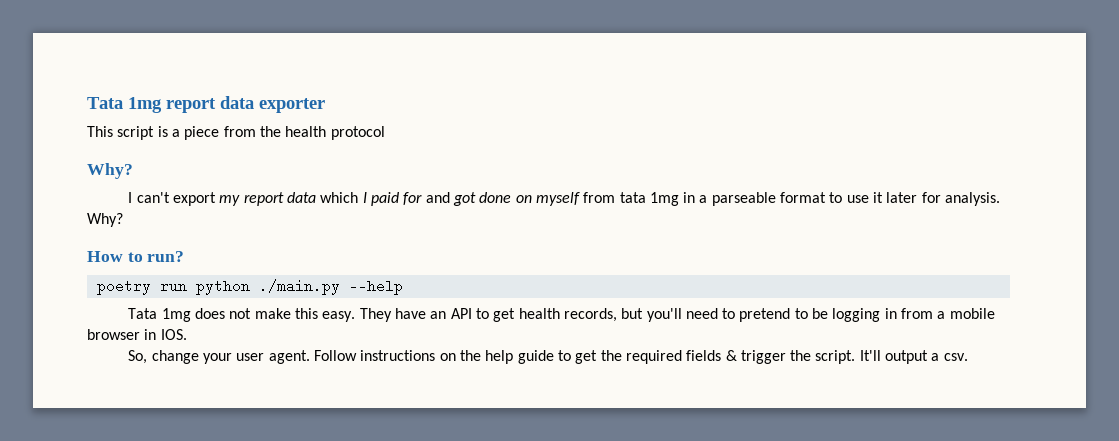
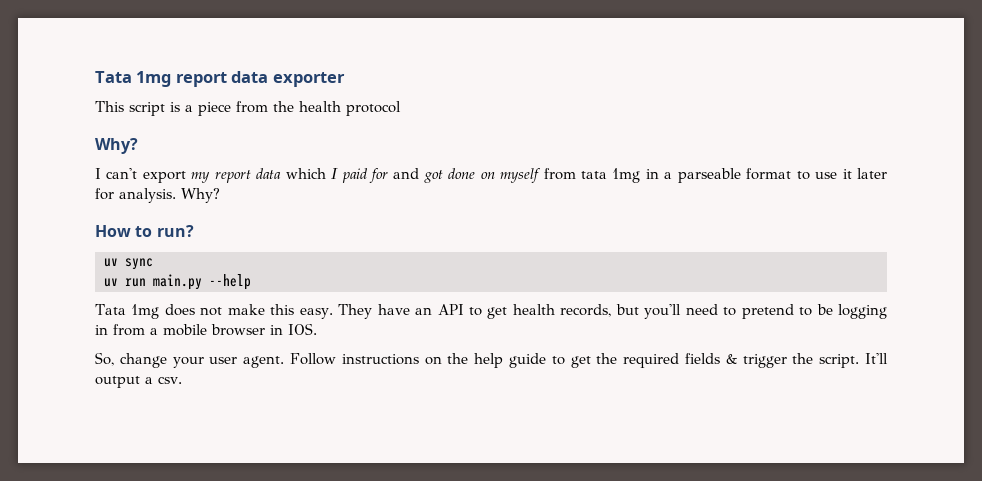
[96,279,340,295] poetry run python ./main.py -> [104,258,153,270] [104,274,202,290] uv sync // uv run main.py

